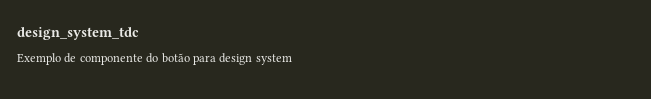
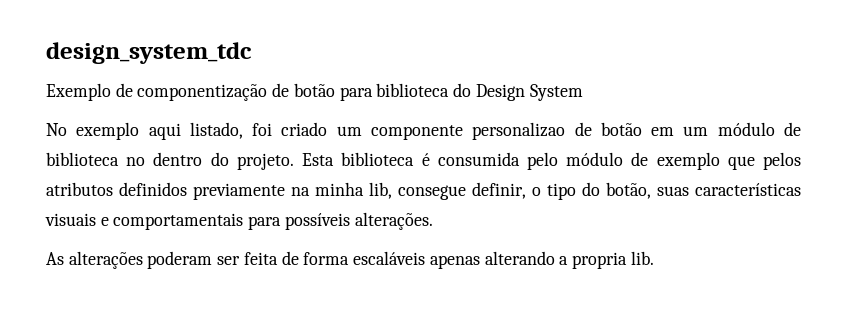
[79,53,292,65] componente do botão para design system -> [137,83,583,101] [46,122,802,140] [46,152,801,170] [46,182,801,200] [45,212,433,230] [46,251,654,269] componentização de botão para biblioteca do Design System // No exemplo aqui listado, foi criado um componente personalizao de botão em um módulo de biblioteca no dentro do projeto. Esta biblioteca é consumida pelo módulo de exemplo que pelos atributos definidos previamente na minha lib, consegue definir, o tipo do botão, suas características visuais e comportamentais para possíveis alterações. // As alterações poderam ser feita de forma escaláveis apenas alterando a propria lib.

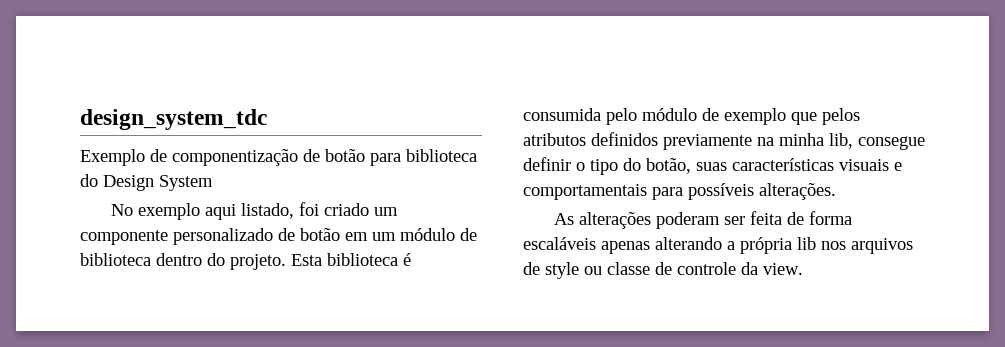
[472,122,566,140] personalizao -> [173,228,273,245] personalizado
[126,157,146,166] no -> (151, 259) none
[472,182,526,199] definir, -> [523,157,571,171] definir
[571,251,654,269] propria lib. -> [740,237,913,254] [523,262,803,279] própria lib nos arquivos de style ou classe de controle da view.

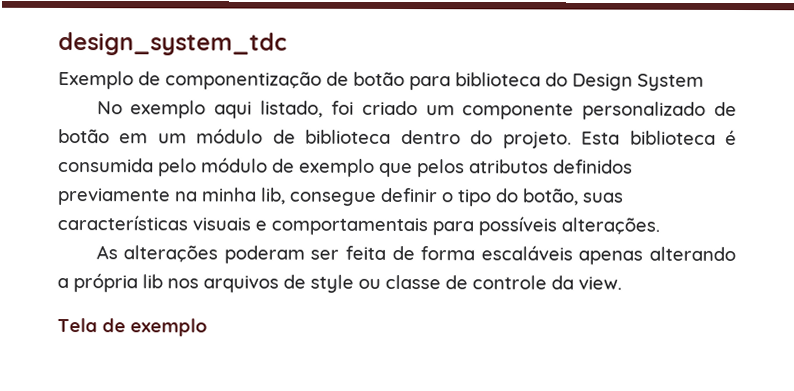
(803, 269) none -> [57,317,207,337] // Tela de exemplo

